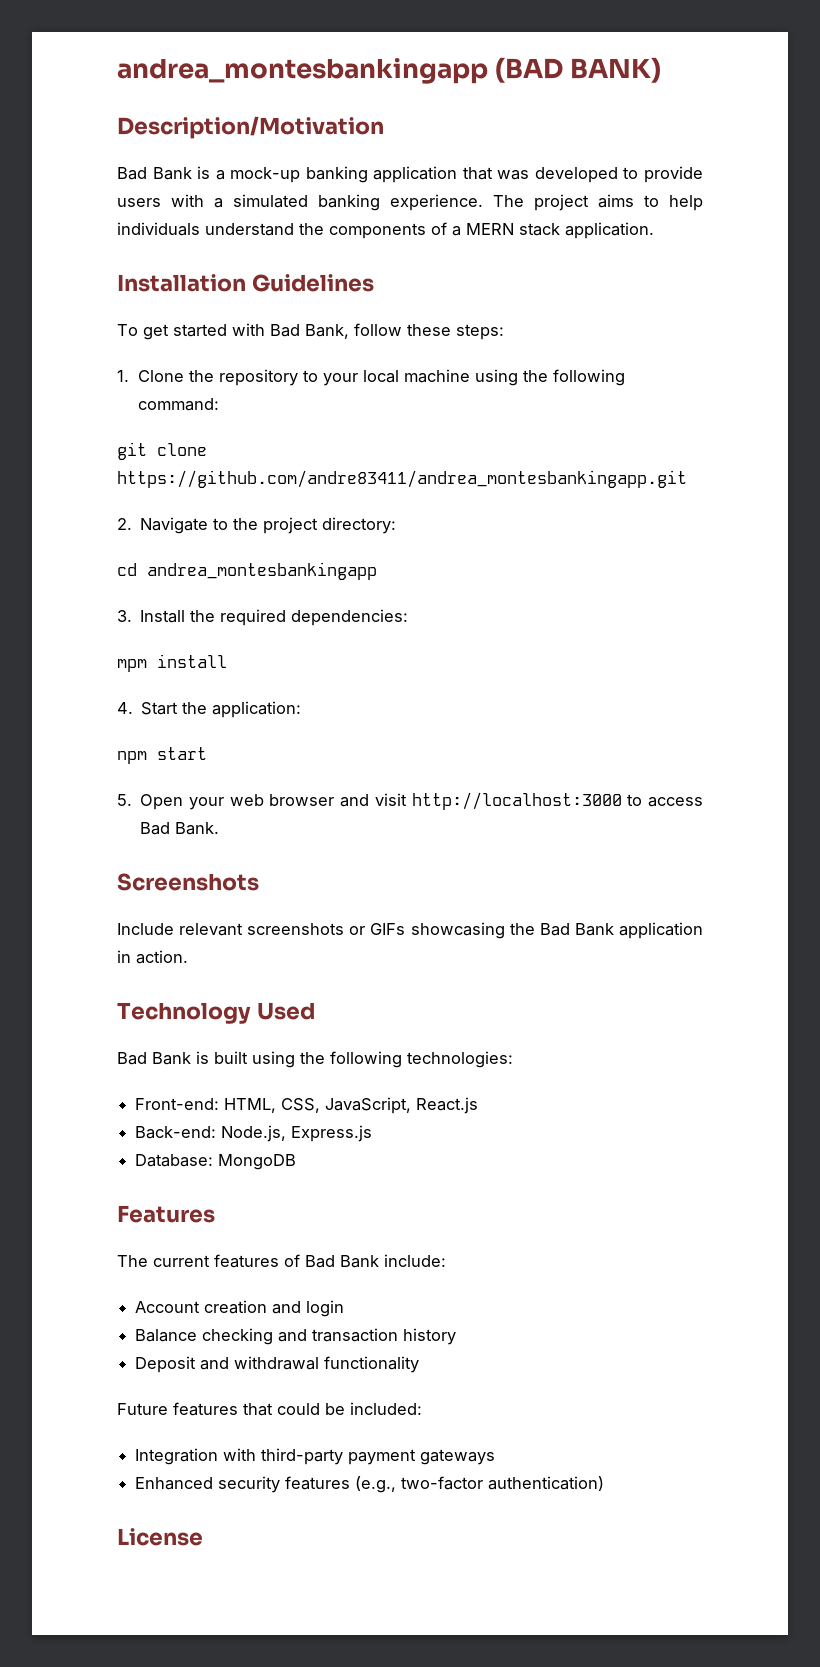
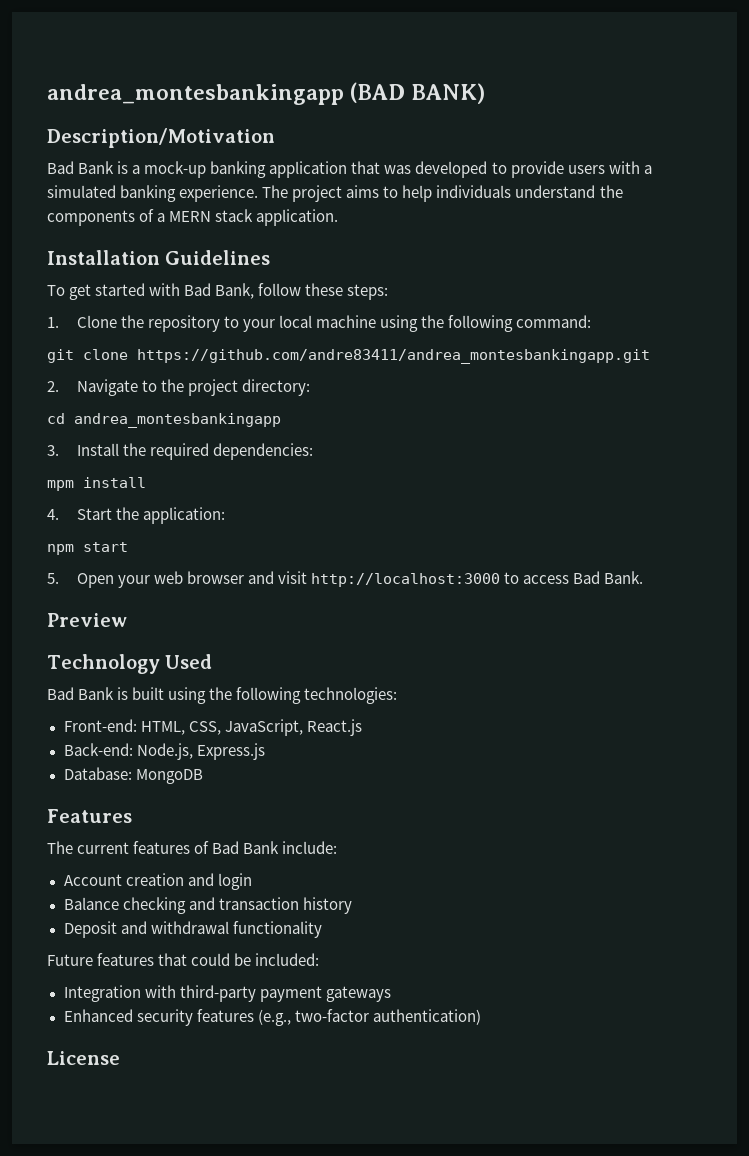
[117,873,259,891] [117,922,703,939] [117,950,188,964] Screenshots // Include relevant screenshots or GIFs showcasing the Bad Bank application in action. -> [47,613,127,627] Preview

